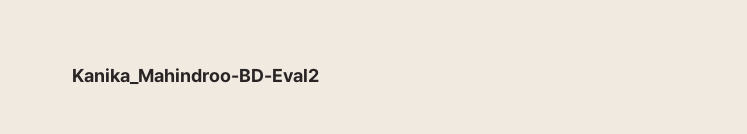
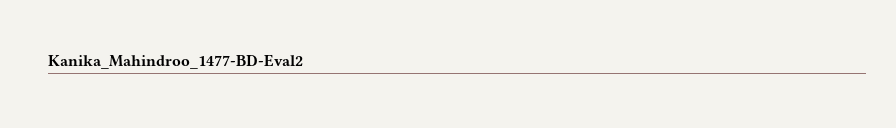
[72,68,319,85] Kanika_Mahindroo-BD-Eval2 -> [48,54,303,69] Kanika_Mahindroo_1477-BD-Eval2

